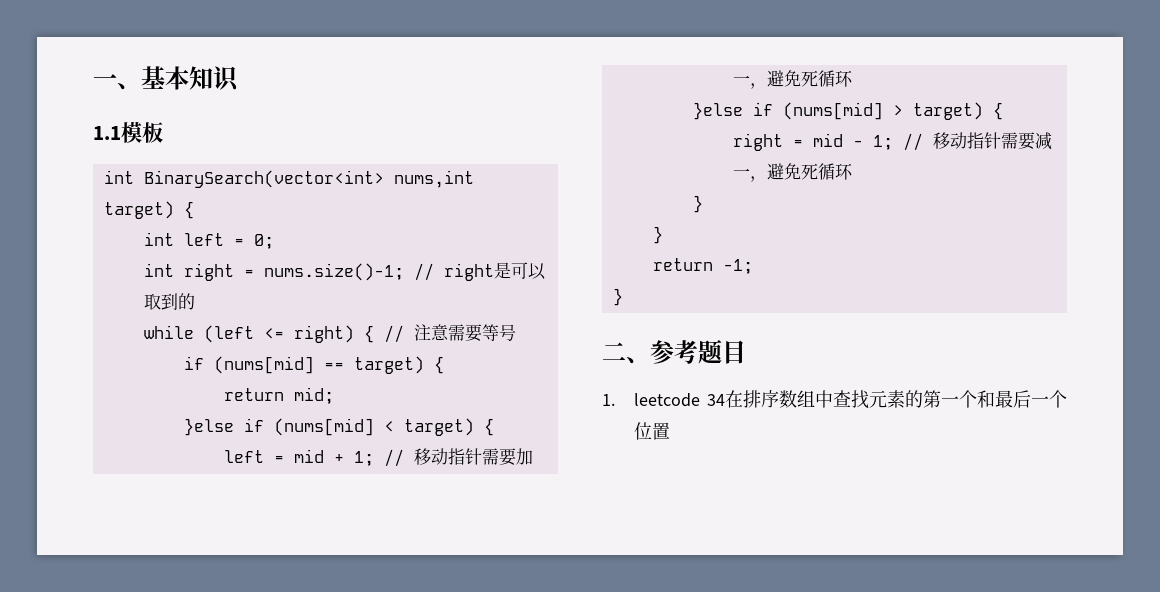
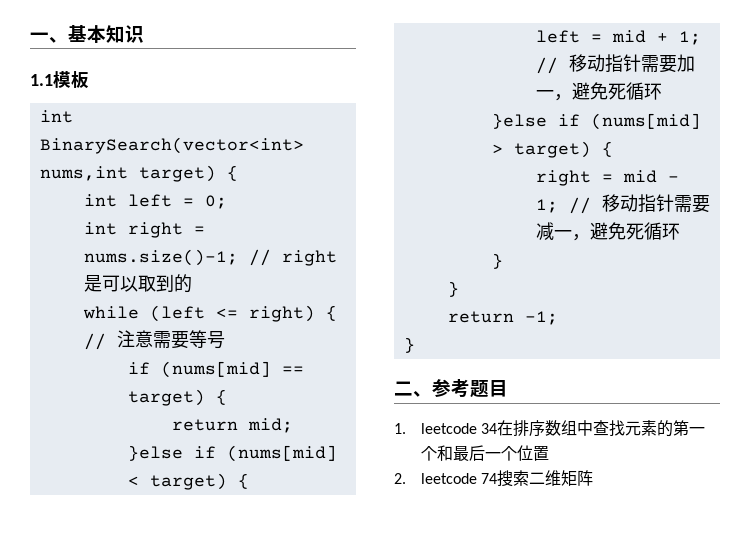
(670, 431) none -> [394,470,594,487] // 2. leetcode 74搜索二维矩阵

